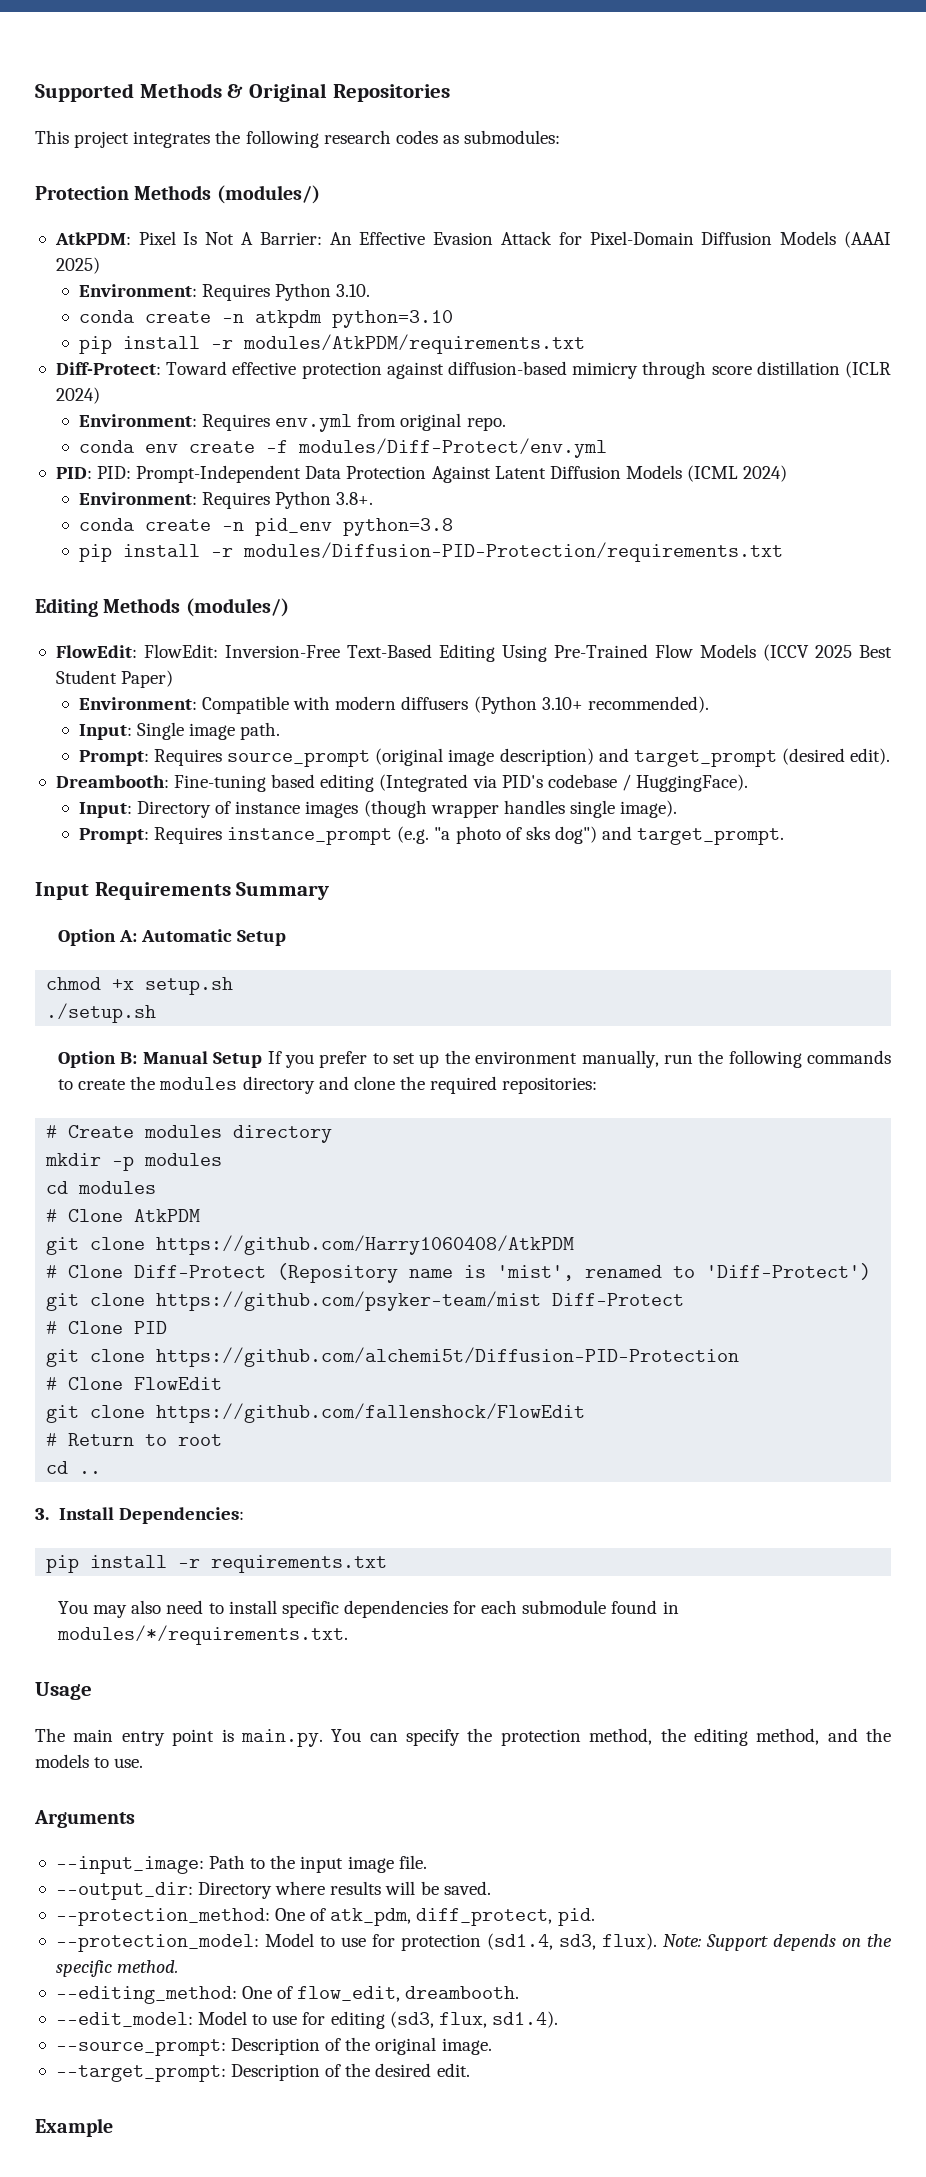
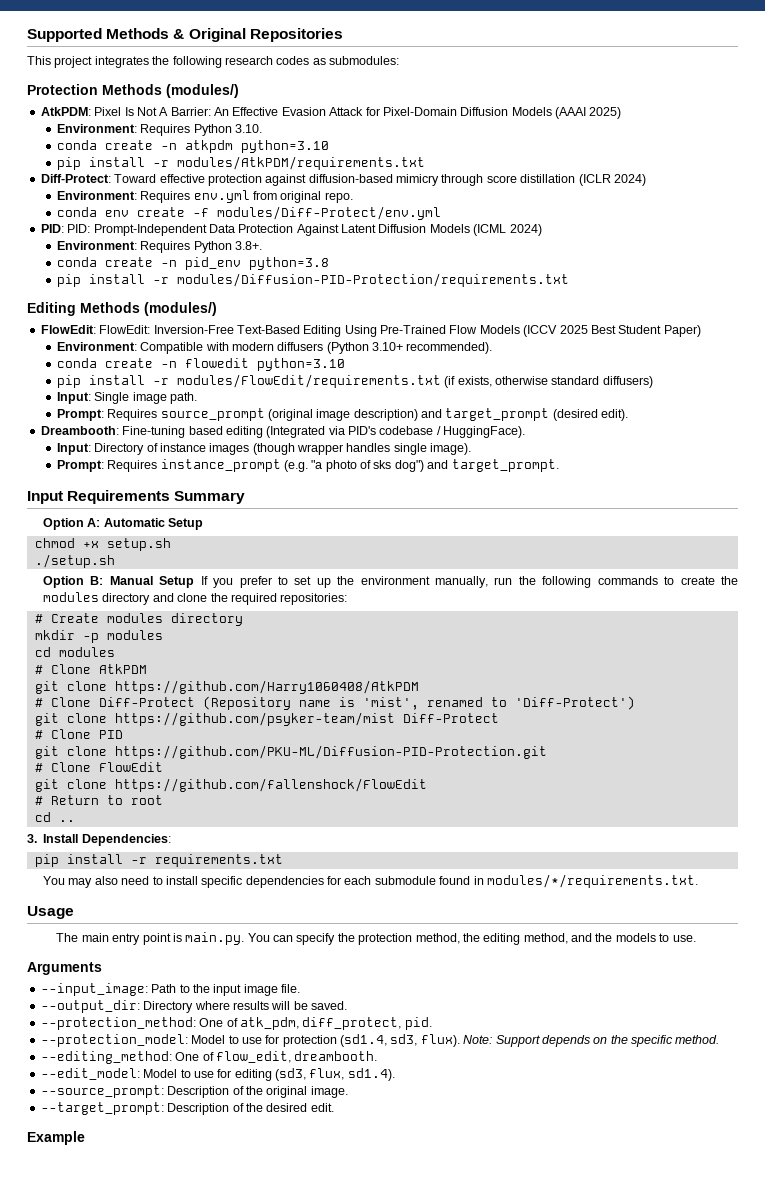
(709, 704) none -> [56,358,345,371] [56,374,653,388] // conda create -n flowedit python=3.10 // pip install -r modules/FlowEdit/requirements.txt (if exists, otherwise standard diffusers)
[156,1347,740,1367] https://github.com/alchemi5t/Diffusion-PID-Protection -> [114,745,547,759] https://github.com/PKU-ML/Diffusion-PID-Protection.git

